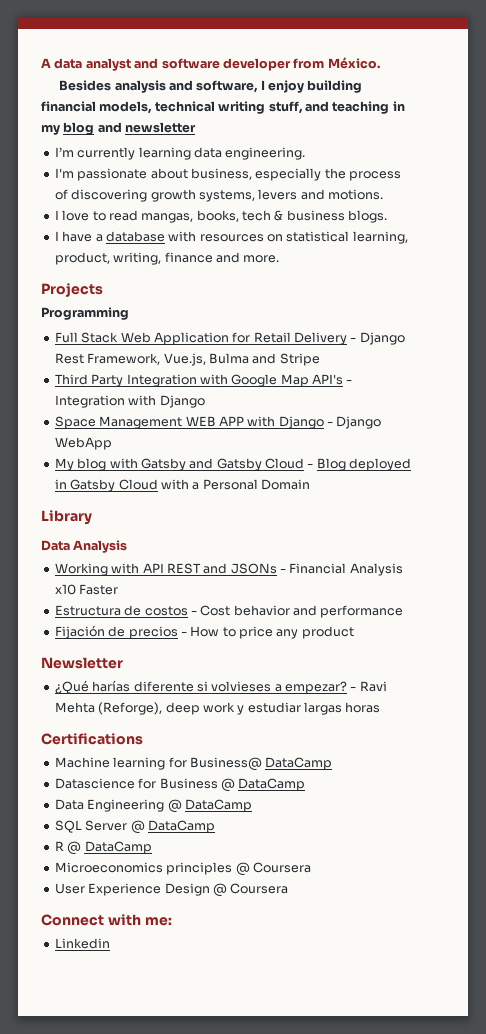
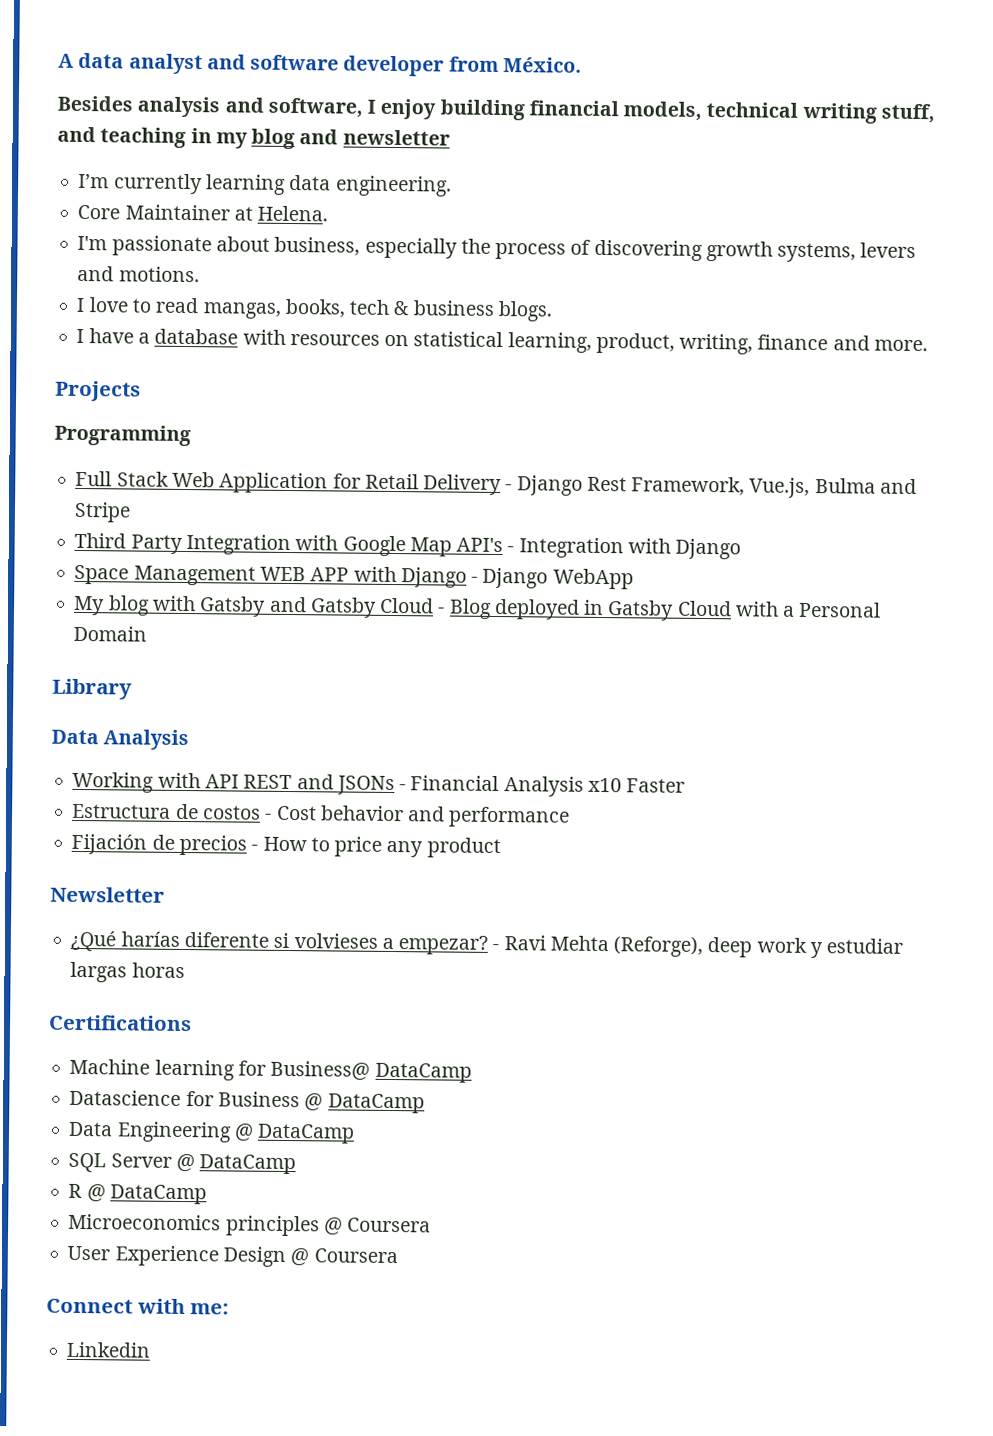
(306, 153) none -> [77,204,329,222] // Core Maintainer at Helena.

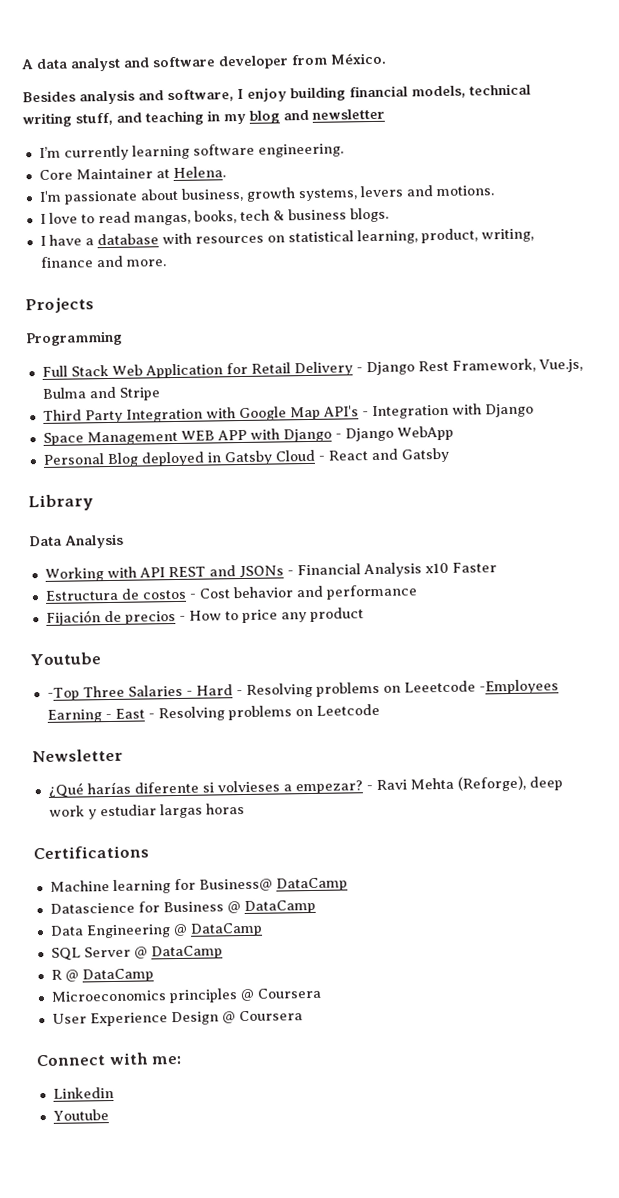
[289,174,332,191] data -> [192,143,255,156] software
[364,237,703,261] especially the process of discovering -> (244, 194) none
[73,595,446,618] My blog with Gatsby and Gatsby Cloud - -> [42,453,104,465] Personal
[734,601,882,618] [73,625,148,642] with a Personal Domain -> [317,447,449,463] - React and Gatsby
(501, 848) none -> [30,652,101,666] [46,679,559,701] [46,703,380,723] // Youtube // -Top Three Salaries - Hard - Resolving problems on Leeetcode -Employees Earning - East - Resolving problems on Leetcode
(151, 1349) none -> [52,1109,109,1121] // Youtube

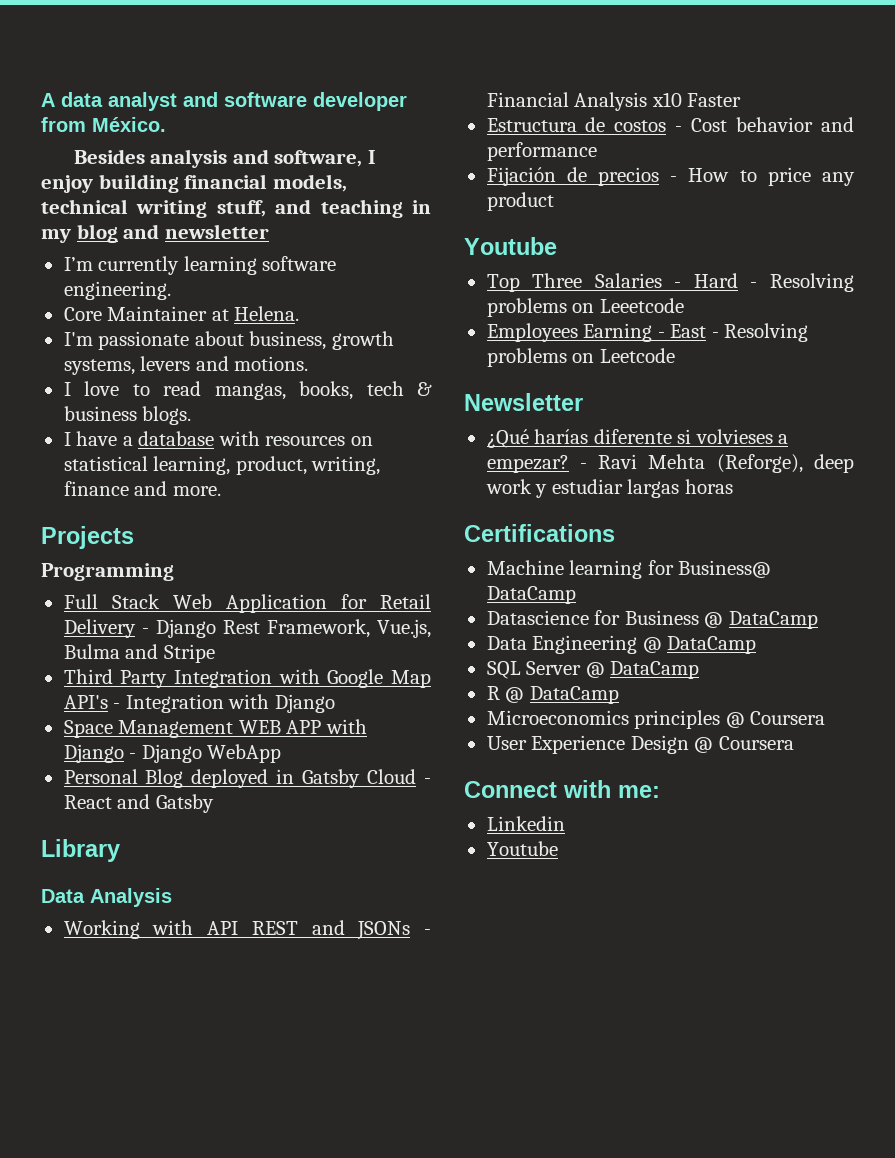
[46,687,80,701] -Top -> [486,274,520,292] Top
[478,679,559,695] -Employees -> [486,323,578,342] // Employees

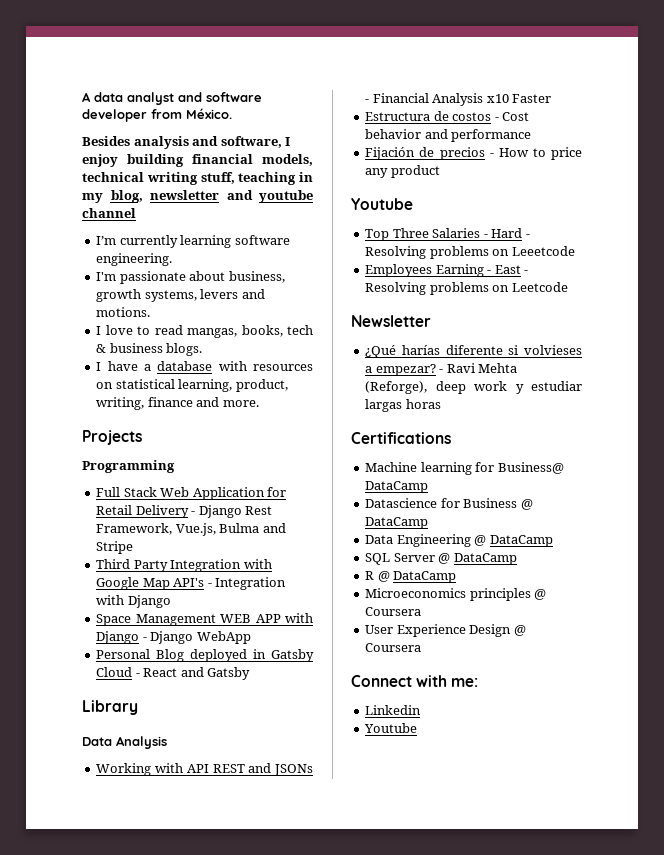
[275,199,312,214] and -> (235, 178) none
[76,224,269,243] blog and newsletter -> [110,190,313,203] [82,208,136,218] blog, newsletter and youtube channel
[63,306,300,321] // Core Maintainer at Helena. -> (173, 259) none

